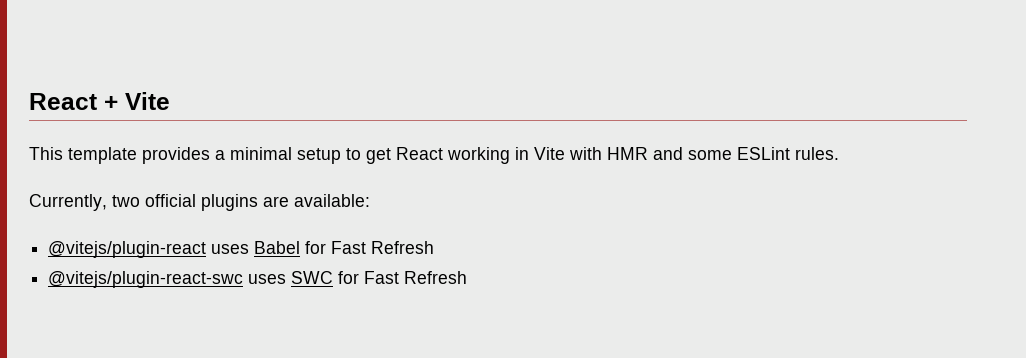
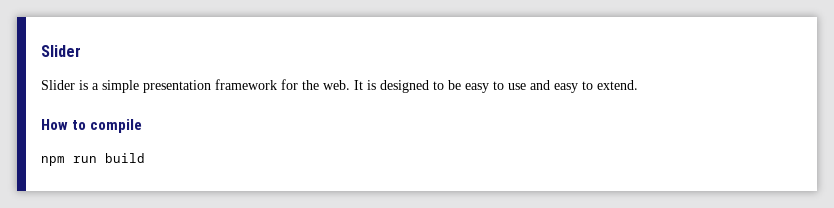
[29,92,170,110] [29,147,839,164] [29,194,370,211] [48,241,435,258] [48,271,468,288] React + Vite // This template provides a minimal setup to get React working in Vite with HMR and some ESLint rules. // Currently, two official plugins are available: // @vitejs/plugin-react uses Babel for Fast Refresh // @vitejs/plugin-react-swc uses SWC for Fast Refresh -> [41,45,81,57] [41,79,638,93] [41,119,143,133] [41,153,145,166] Slider // Slider is a simple presentation framework for the web. It is designed to be easy to use and easy to extend. // How to compile // npm run build

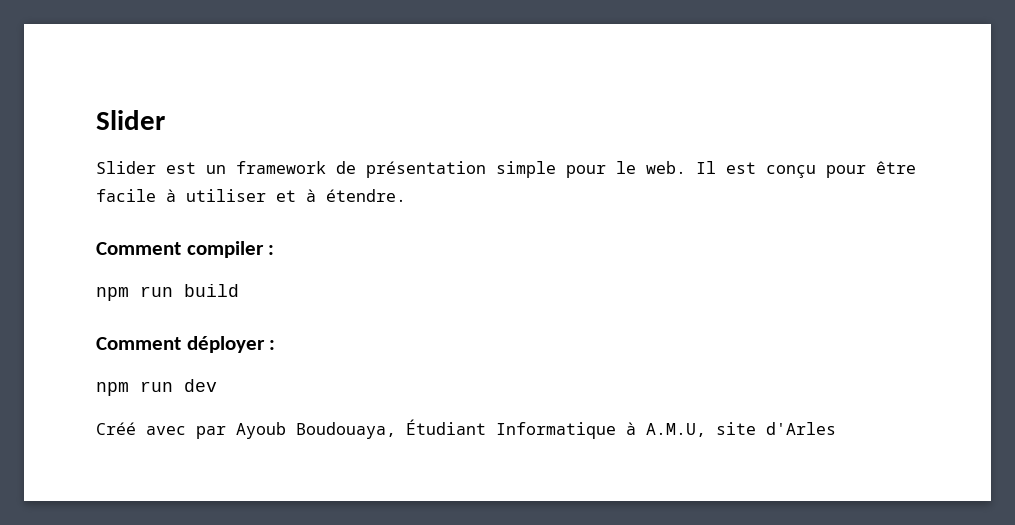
[79,79,638,93] [41,119,143,133] [41,153,145,166] is a simple presentation framework for the web. It is designed to be easy to use and easy to extend. // How to compile // npm run build -> [166,161,916,178] [96,189,406,202] [96,241,275,258] [96,284,239,301] [96,336,276,353] [96,379,217,396] [96,419,836,439] est un framework de présentation simple pour le web. Il est conçu pour être facile à utiliser et à étendre. // Comment compiler : // npm run build // Comment déployer : // npm run dev // Créé avec par Ayoub Boudouaya, Étudiant Informatique à A.M.U, site d'Arles

